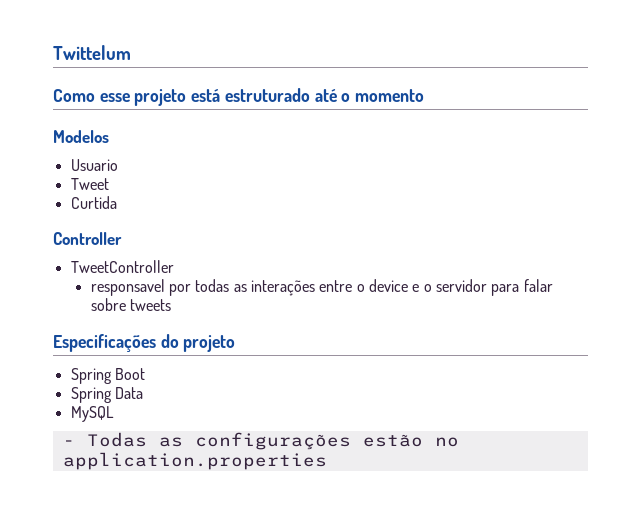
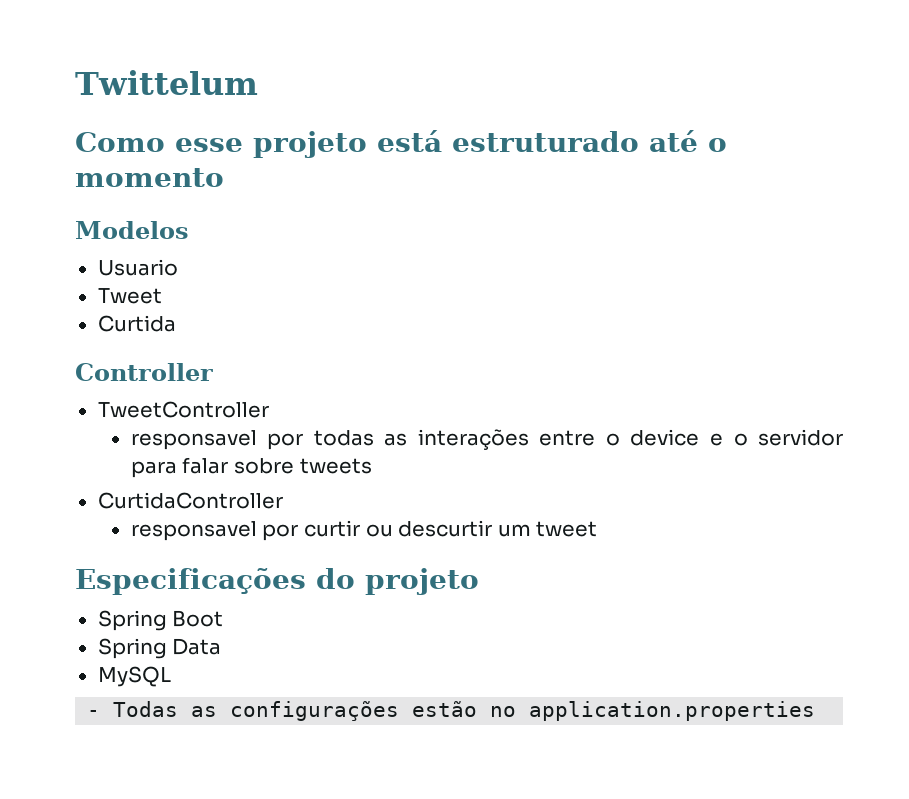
(172, 305) none -> [97,492,283,509] [130,520,598,541] // CurtidaController // responsavel por curtir ou descurtir um tweet

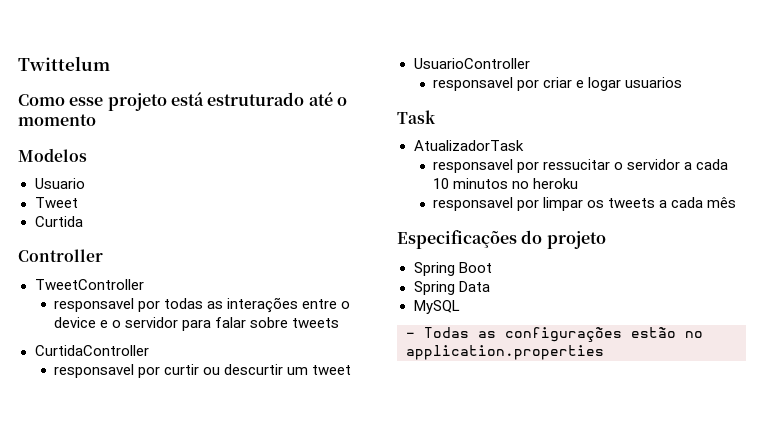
(598, 529) none -> [413,58,530,69] [433,77,683,91] [397,110,436,124] [413,140,524,151] [433,159,729,173] [433,178,579,189] [433,197,737,211] // UsuarioController // responsavel por criar e logar usuarios // Task // AtualizadorTask // responsavel por ressucitar o servidor a cada 10 minutos no heroku // responsavel por limpar os tweets a cada mês

